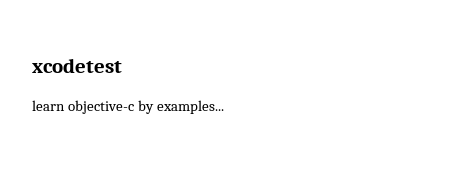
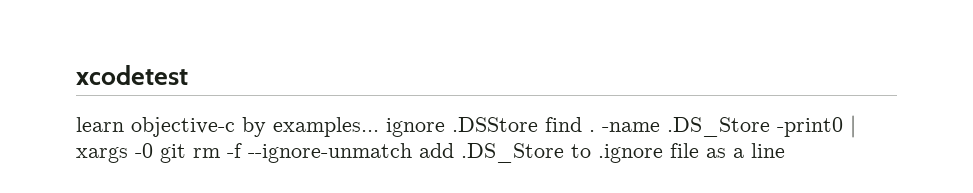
(224, 107) none -> [386,115,856,138] [76,143,785,163] ignore .DSStore find . -name .DS_Store -print0 | xargs -0 git rm -f --ignore-unmatch add .DS_Store to .ignore file as a line

